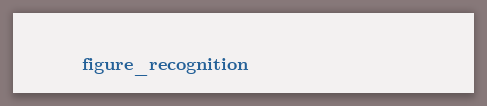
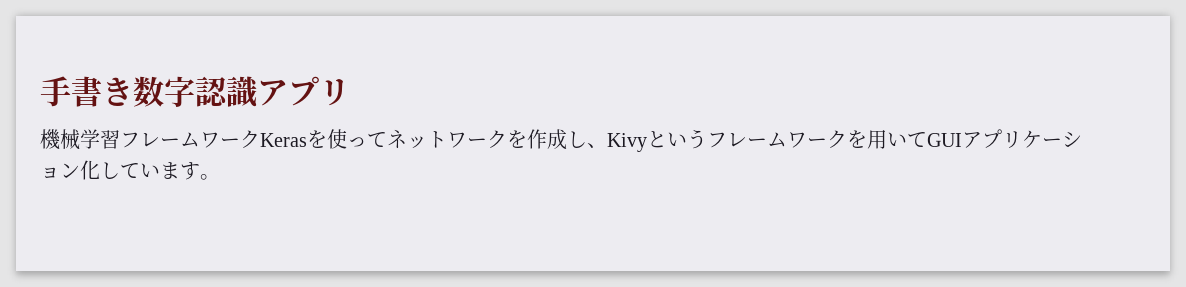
[82,58,249,76] figure_recognition -> [40,76,350,108] [40,129,1082,152] [40,160,220,180] 手書き数字認識アプリ // 機械学習フレームワークKerasを使ってネットワークを作成し、Kivyというフレームワークを用いてGUIアプリケーション化しています。

